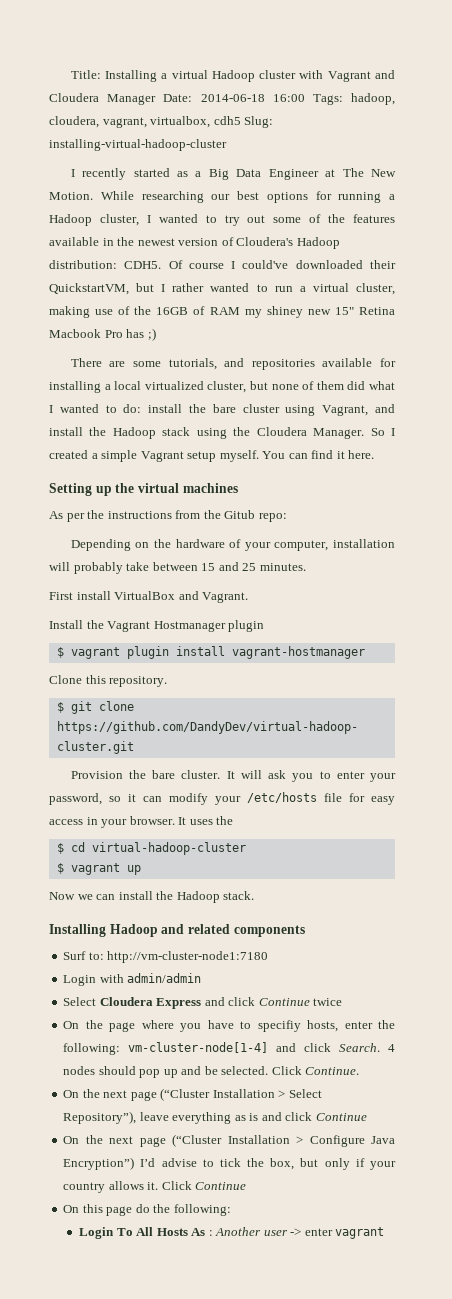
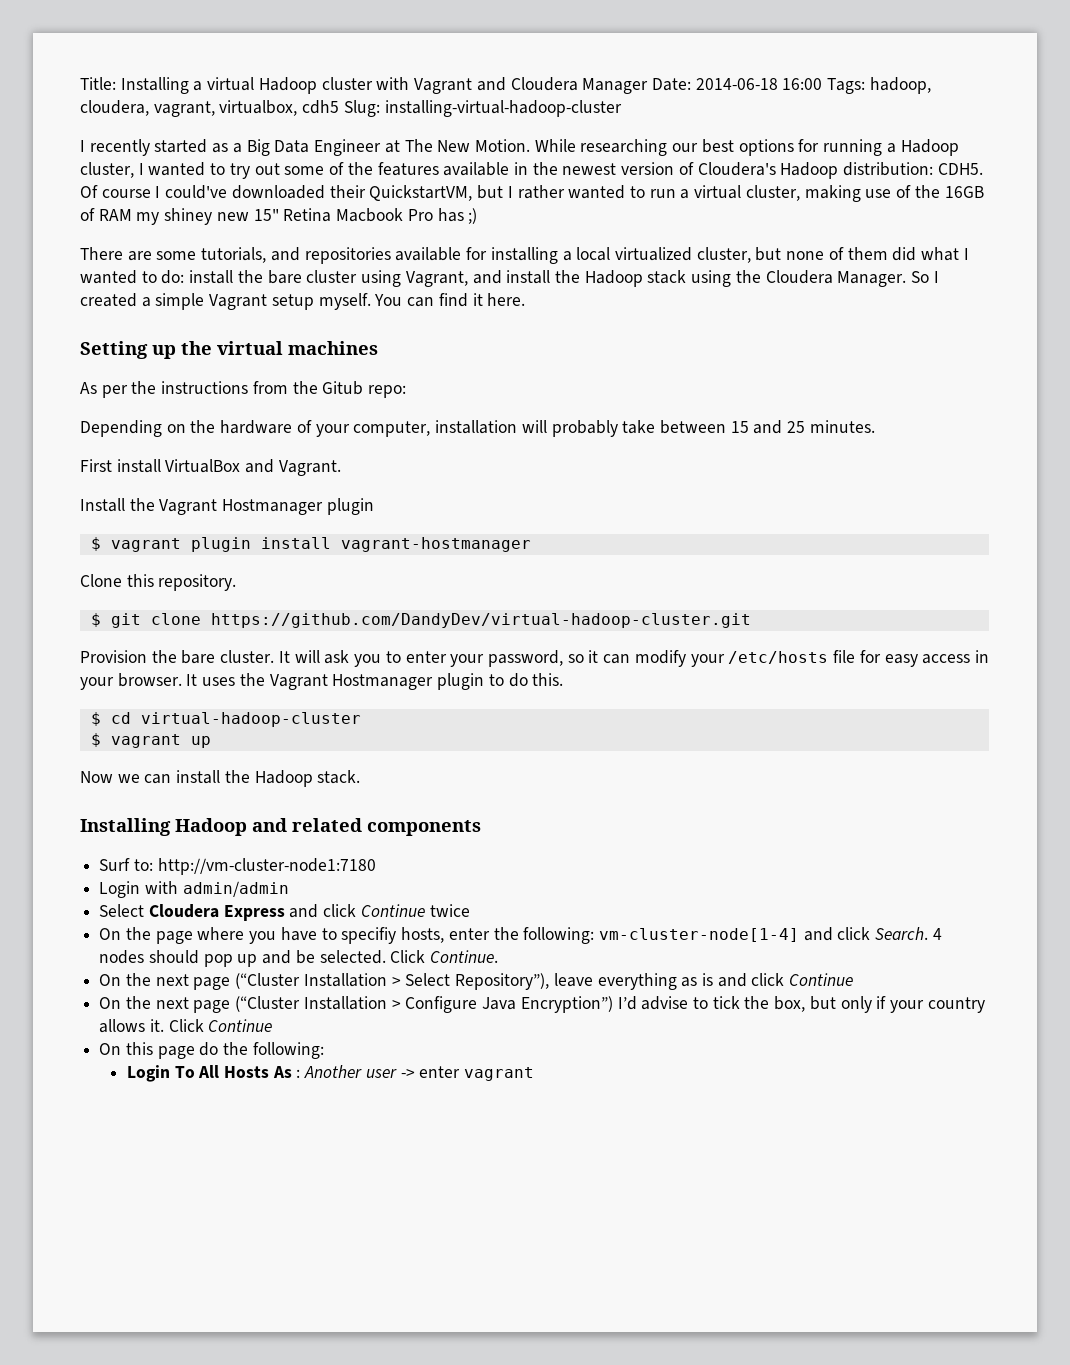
(234, 820) none -> [269,673,564,690] Vagrant Hostmanager plugin to do this.

